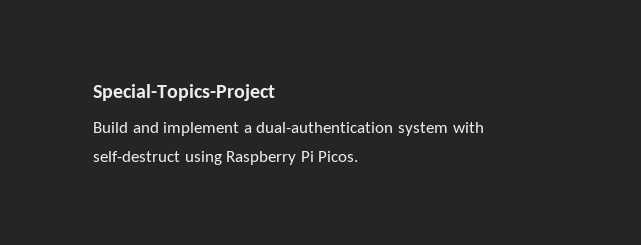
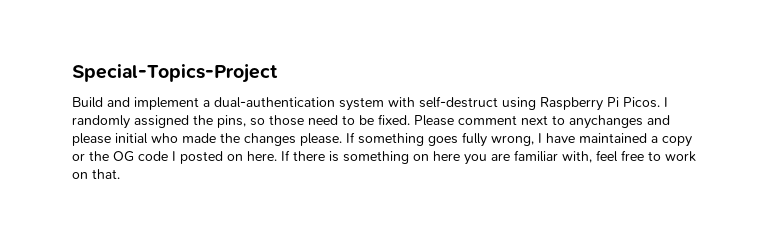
(359, 156) none -> [664,97,668,107] [72,114,670,129] [72,132,692,147] [72,150,696,165] [72,169,120,179] I randomly assigned the pins, so those need to be fixed. Please comment next to anychanges and please initial who made the changes please. If something goes fully wrong, I have maintained a copy or the OG code I posted on here. If there is something on here you are familiar with, feel free to work on that.

